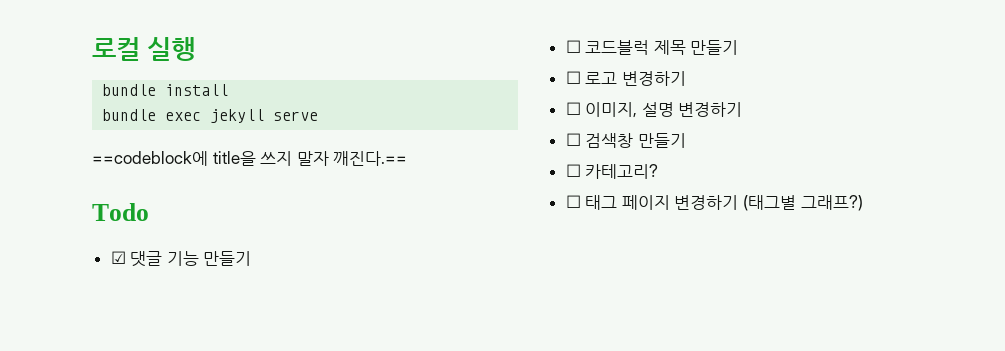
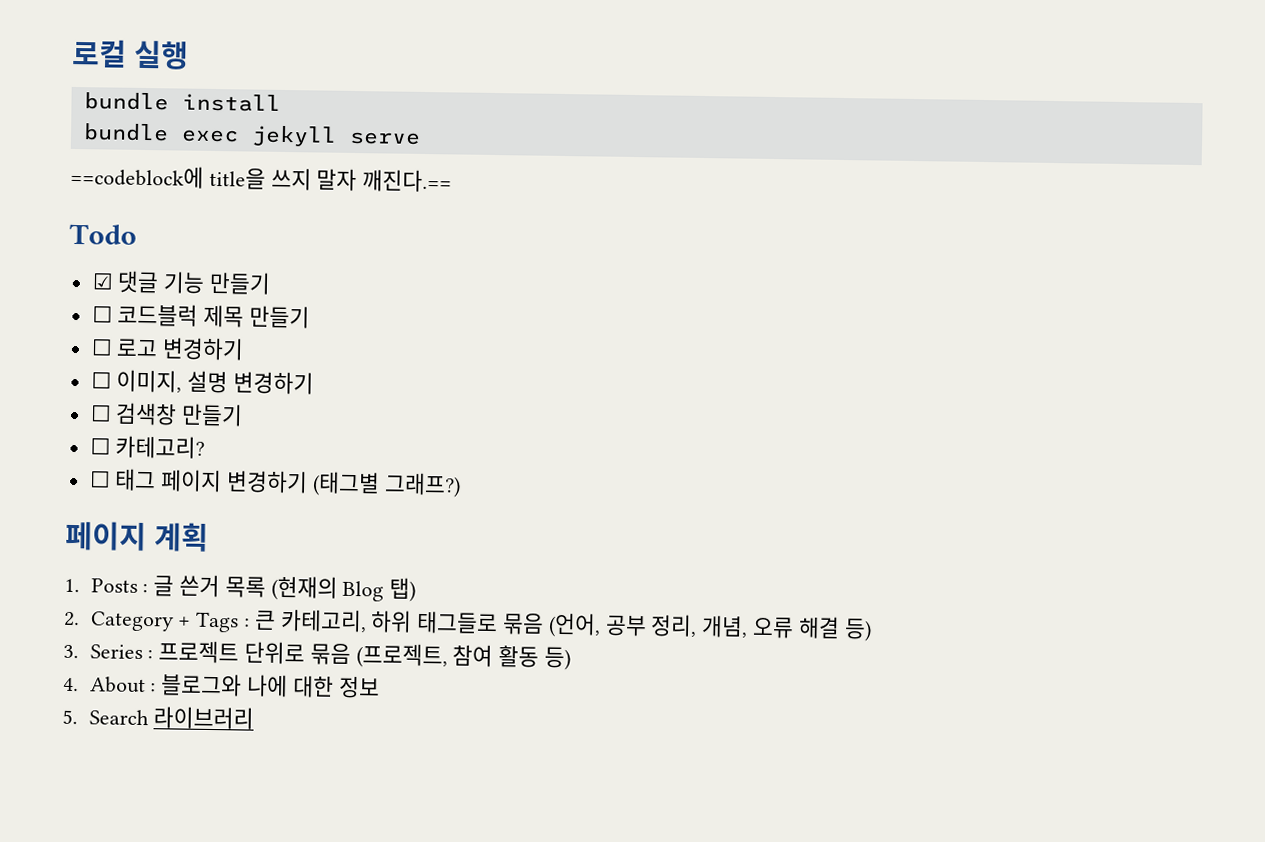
(863, 203) none -> [65,520,209,552] [64,574,417,602] [64,608,872,642] [63,640,571,671] [63,673,380,699] [62,706,255,730] // 페이지 계획 // 1. Posts : 글 쓴거 목록 (현재의 Blog 탭) // 2. Category + Tags : 큰 카테고리, 하위 태그들로 묶음 (언어, 공부 정리, 개념, 오류 해결 등) // 3. Series : 프로젝트 단위로 묶음 (프로젝트, 참여 활동 등) // 4. About : 블로그와 나에 대한 정보 // 5. Search 라이브러리

